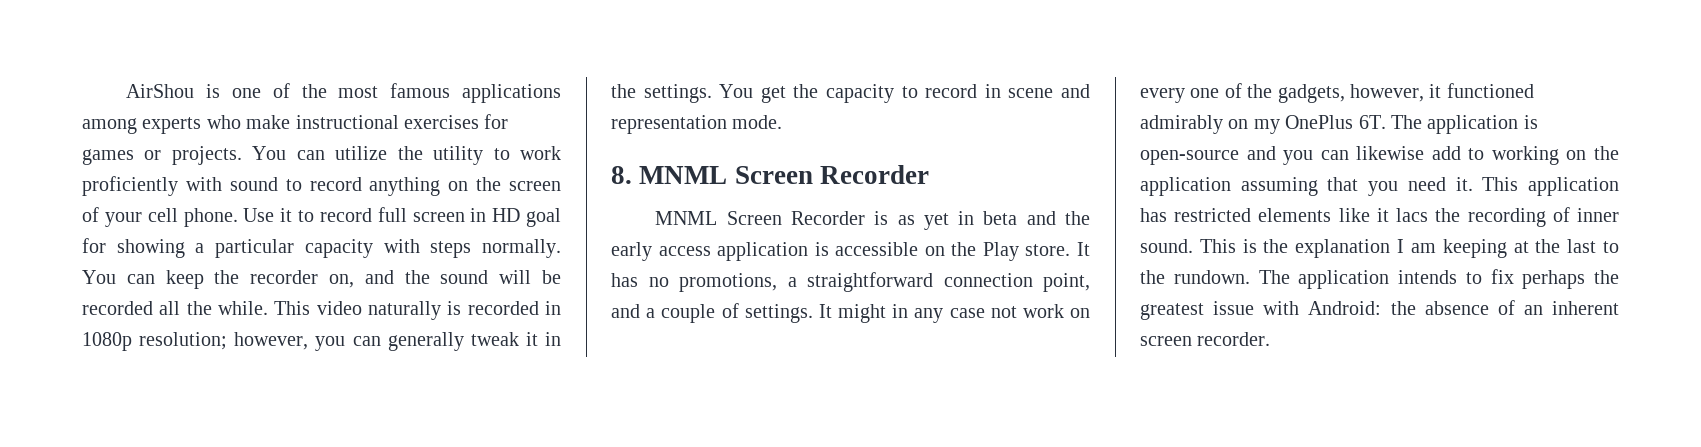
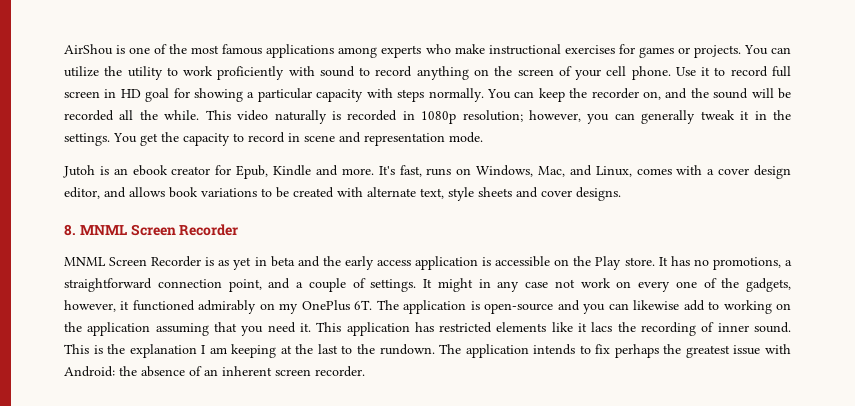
(783, 122) none -> [63,165,792,179] [64,187,621,201] // Jutoh is an ebook creator for Epub, Kindle and more. It's fast, runs on Windows, Mac, and Linux, comes with a cover design editor, and allows book variations to be created with alternate text, style sheets and cover designs.

